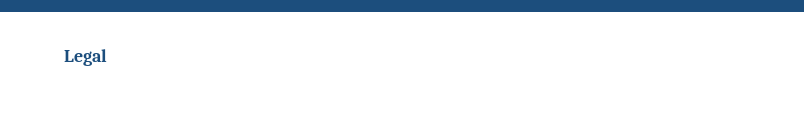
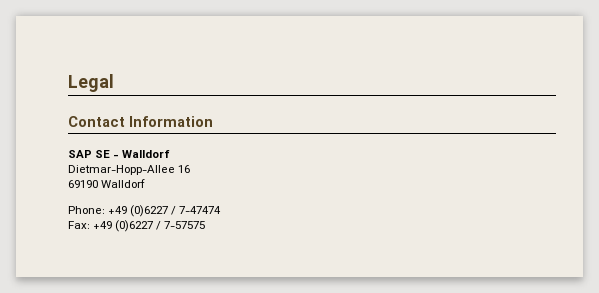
(107, 57) none -> [68,116,213,127] [68,150,171,158] [68,165,191,175] [68,179,146,188] [68,205,222,217] [68,220,206,232] // Contact Information // SAP SE - Walldorf // Dietmar-Hopp-Allee 16 // 69190 Walldorf // Phone: +49 (0)6227 / 7-47474 // Fax: +49 (0)6227 / 7-57575

